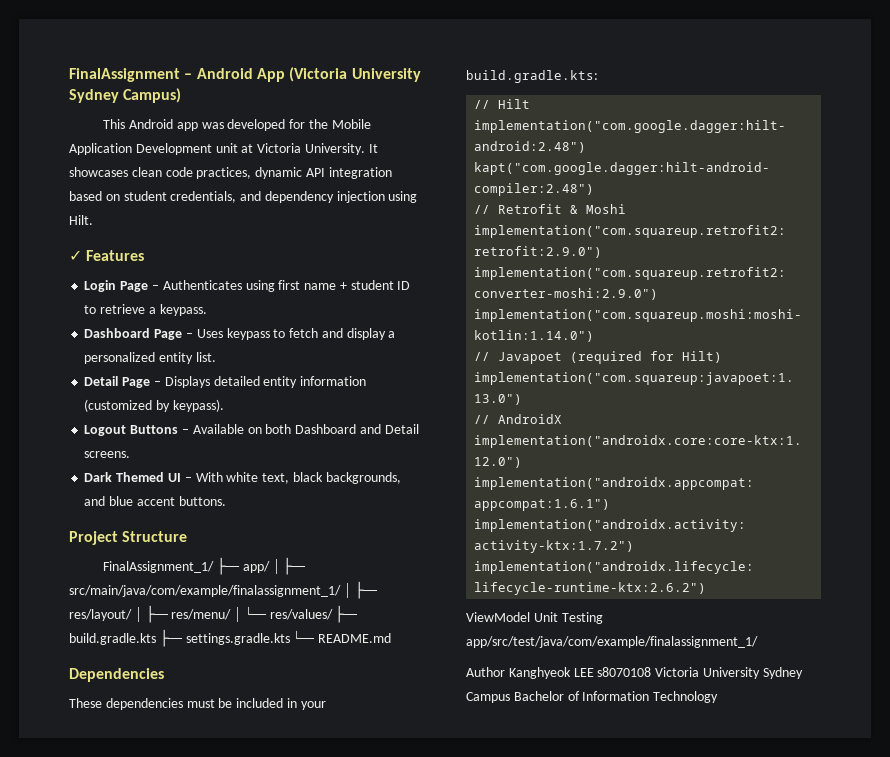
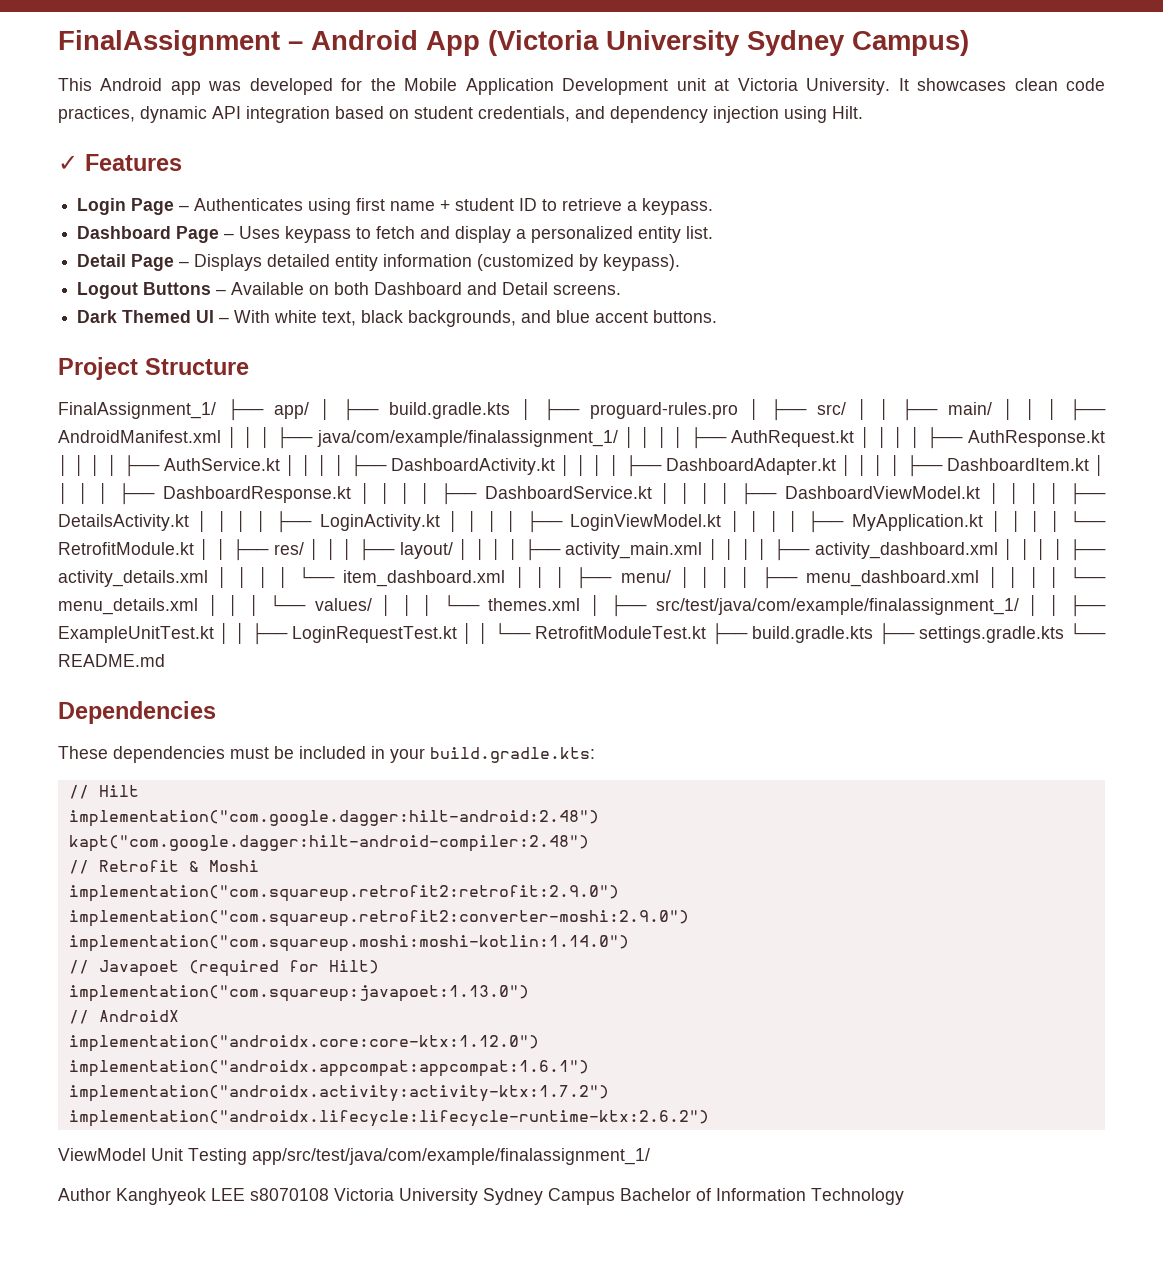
[69,581,378,599] [69,605,333,623] src/main/java/com/example/finalassignment_1/ │ ├── res/layout/ │ ├── res/menu/ │ └── res/values/ -> [388,399,1106,421] [58,427,1106,449] [58,455,1105,477] [58,483,1107,505] [58,511,1106,533] [58,539,1106,561] [58,567,1107,589] [58,595,1106,617] [58,623,706,645] build.gradle.kts │ ├── proguard-rules.pro │ ├── src/ │ │ ├── main/ │ │ │ ├── AndroidManifest.xml │ │ │ ├── java/com/example/finalassignment_1/ │ │ │ │ ├── AuthRequest.kt │ │ │ │ ├── AuthResponse.kt │ │ │ │ ├── AuthService.kt │ │ │ │ ├── DashboardActivity.kt │ │ │ │ ├── DashboardAdapter.kt │ │ │ │ ├── DashboardItem.kt │ │ │ │ ├── DashboardResponse.kt │ │ │ │ ├── DashboardService.kt │ │ │ │ ├── DashboardViewModel.kt │ │ │ │ ├── DetailsActivity.kt │ │ │ │ ├── LoginActivity.kt │ │ │ │ ├── LoginViewModel.kt │ │ │ │ ├── MyApplication.kt │ │ │ │ └── RetrofitModule.kt │ │ ├── res/ │ │ │ ├── layout/ │ │ │ │ ├── activity_main.xml │ │ │ │ ├── activity_dashboard.xml │ │ │ │ ├── activity_details.xml │ │ │ │ └── item_dashboard.xml │ │ │ ├── menu/ │ │ │ │ ├── menu_dashboard.xml │ │ │ │ └── menu_details.xml │ │ │ └── values/ │ │ │ └── themes.xml │ ├── src/test/java/com/example/finalassignment_1/ │ │ ├── ExampleUnitTest.kt │ │ ├── LoginRequestTest.kt │ │ └── RetrofitModuleTest.kt

